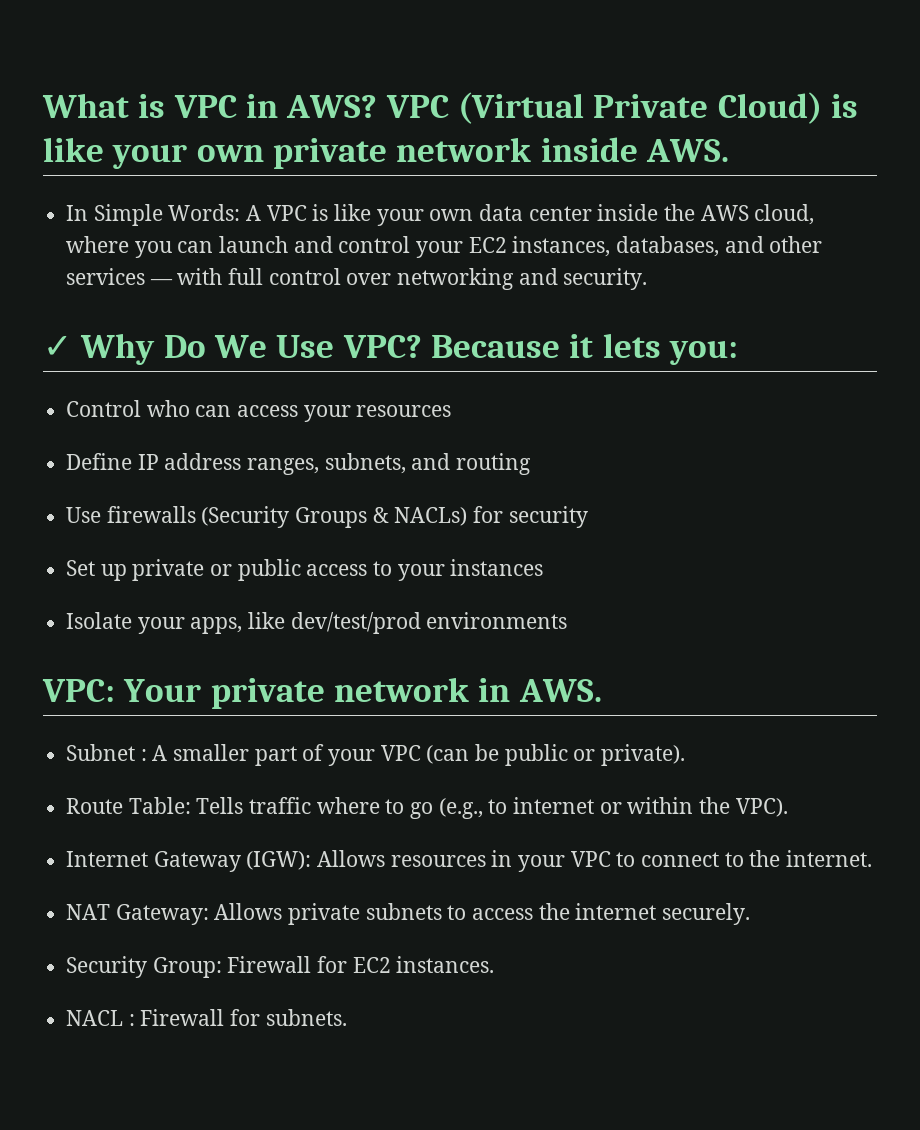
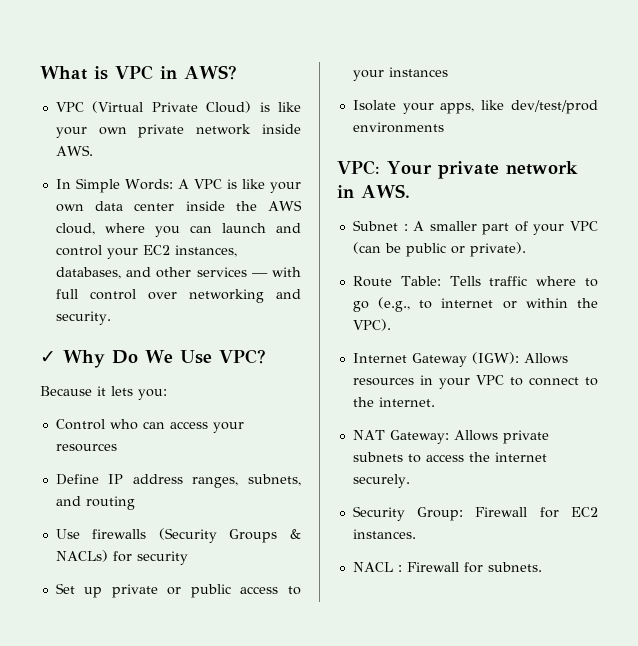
(378, 106) none -> (237, 72) //
(422, 346) none -> (266, 356) //

